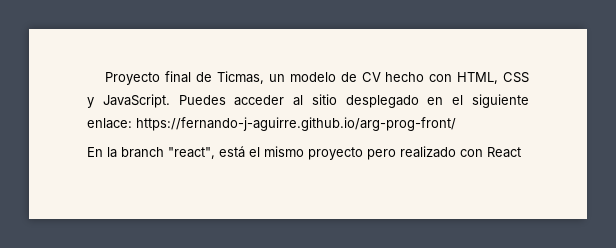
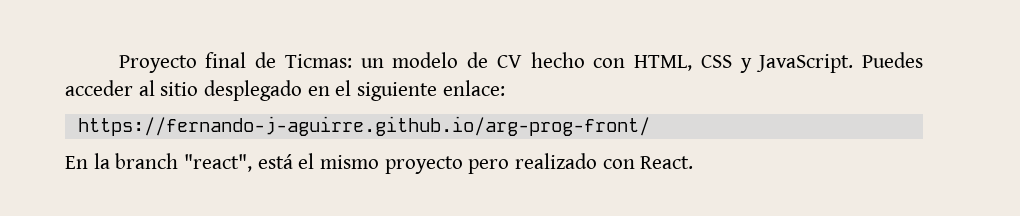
[217,71,265,84] Ticmas, -> [284,54,352,68] Ticmas:
(132, 123) none -> (505, 88) //
[487,147,521,158] React -> [640,156,694,169] React.

